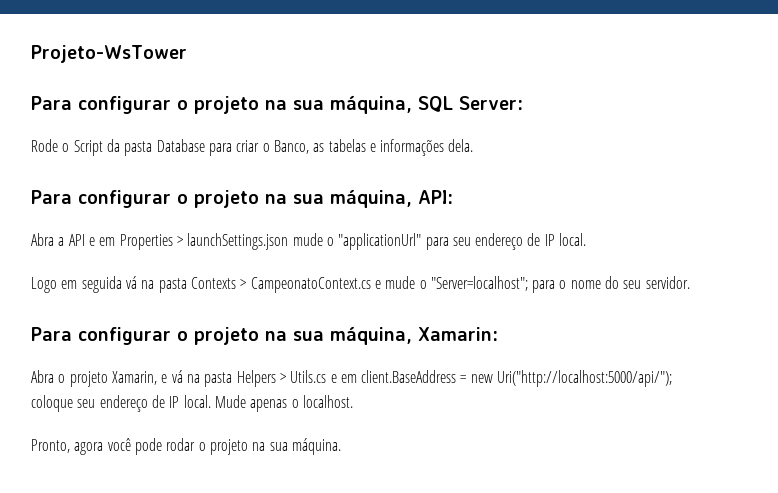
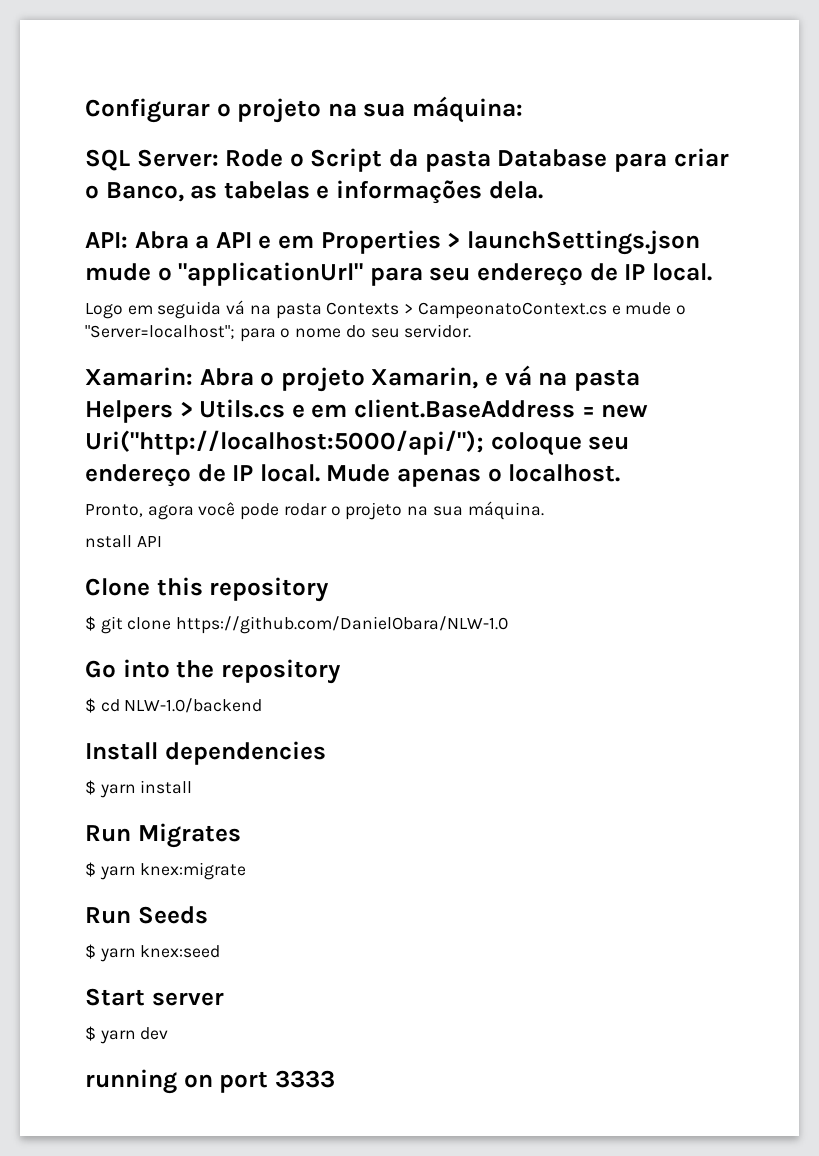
[31,45,187,63] [31,95,412,114] Projeto-WsTower // Para configurar o projeto na sua máquina, -> [85,96,524,123] Configurar o projeto na sua máquina: //
(523, 103) // -> (219, 158) none
[31,189,412,208] Para configurar o projeto na sua máquina, -> (543, 190) none
(453, 197) // -> (128, 240) none
[31,326,412,345] Para configurar o projeto na sua máquina, -> (472, 331) none
(498, 334) // -> (193, 376) none
(341, 446) none -> [85,535,162,548] [85,577,330,602] [85,616,509,634] [85,659,341,684] [85,698,263,713] [85,741,326,765] [85,780,193,798] [85,823,241,848] [85,862,247,880] [85,906,208,924] [85,944,221,962] [85,988,224,1006] [85,1026,169,1044] [85,1069,335,1094] // nstall API // Clone this repository // $ git clone https://github.com/DanielObara/NLW-1.0 // Go into the repository // $ cd NLW-1.0/backend // Install dependencies // $ yarn install // Run Migrates // $ yarn knex:migrate // Run Seeds // $ yarn knex:seed // Start server // $ yarn dev // running on port 3333

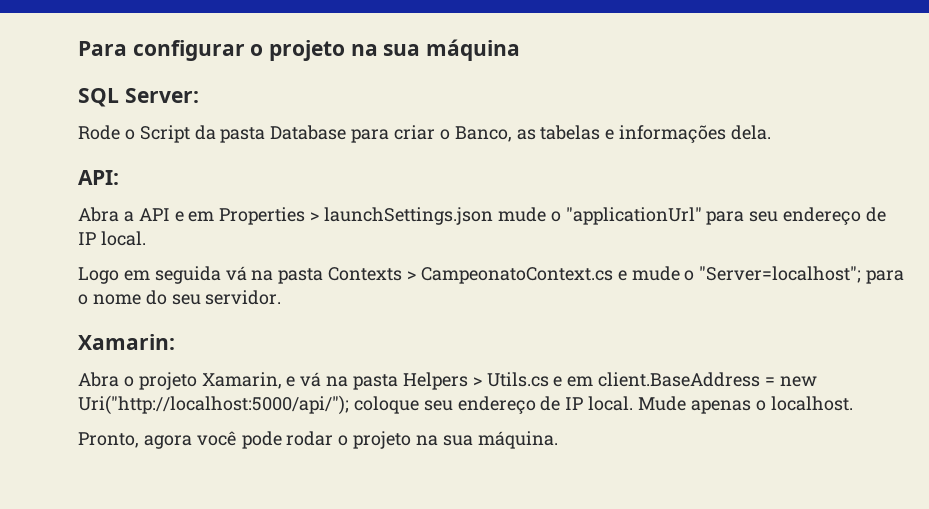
[85,96,524,123] Configurar o projeto na sua máquina: -> [78,39,521,61] Para configurar o projeto na sua máquina
(219, 158) none -> (199, 95) //
(128, 240) none -> (119, 177) //
(193, 376) none -> (175, 342) //
[85,535,162,548] [85,577,330,602] [85,616,509,634] [85,659,341,684] [85,698,263,713] [85,741,326,765] [85,780,193,798] [85,823,241,848] [85,862,247,880] [85,906,208,924] [85,944,221,962] [85,988,224,1006] [85,1026,169,1044] [85,1069,335,1094] // nstall API // Clone this repository // $ git clone https://github.com/DanielObara/NLW-1.0 // Go into the repository // $ cd NLW-1.0/backend // Install dependencies // $ yarn install // Run Migrates // $ yarn knex:migrate // Run Seeds // $ yarn knex:seed // Start server // $ yarn dev // running on port 3333 -> (558, 440) none

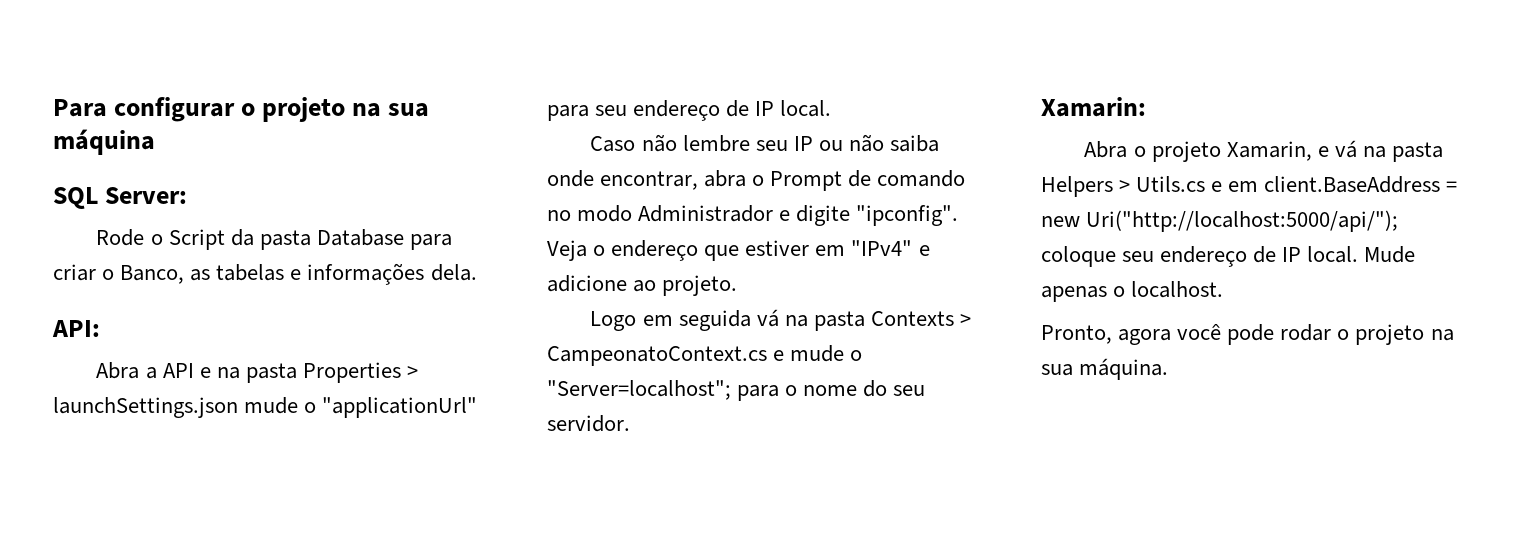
[188,211,215,222] em -> [216,363,297,383] na pasta
(146, 238) none -> [590,134,939,152] [547,170,966,191] [547,205,959,226] [547,240,930,261] [547,275,738,296] // Caso não lembre seu IP ou não saiba onde encontrar, abra o Prompt de comando no modo Administrador e digite "ipconfig". Veja o endereço que estiver em "IPv4" e adicione ao projeto.

